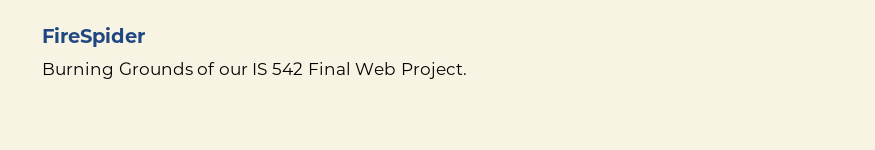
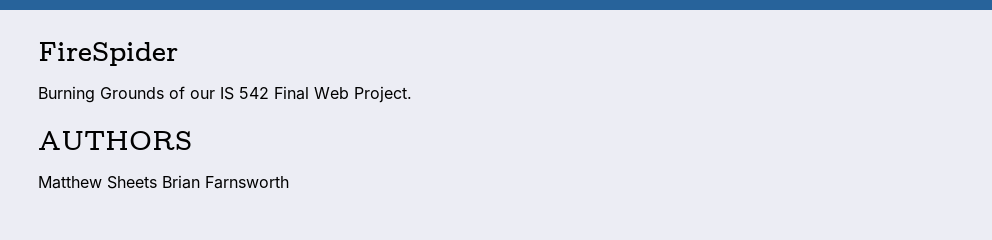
(467, 70) none -> [38,131,192,150] [38,175,289,189] // AUTHORS // Matthew Sheets Brian Farnsworth

